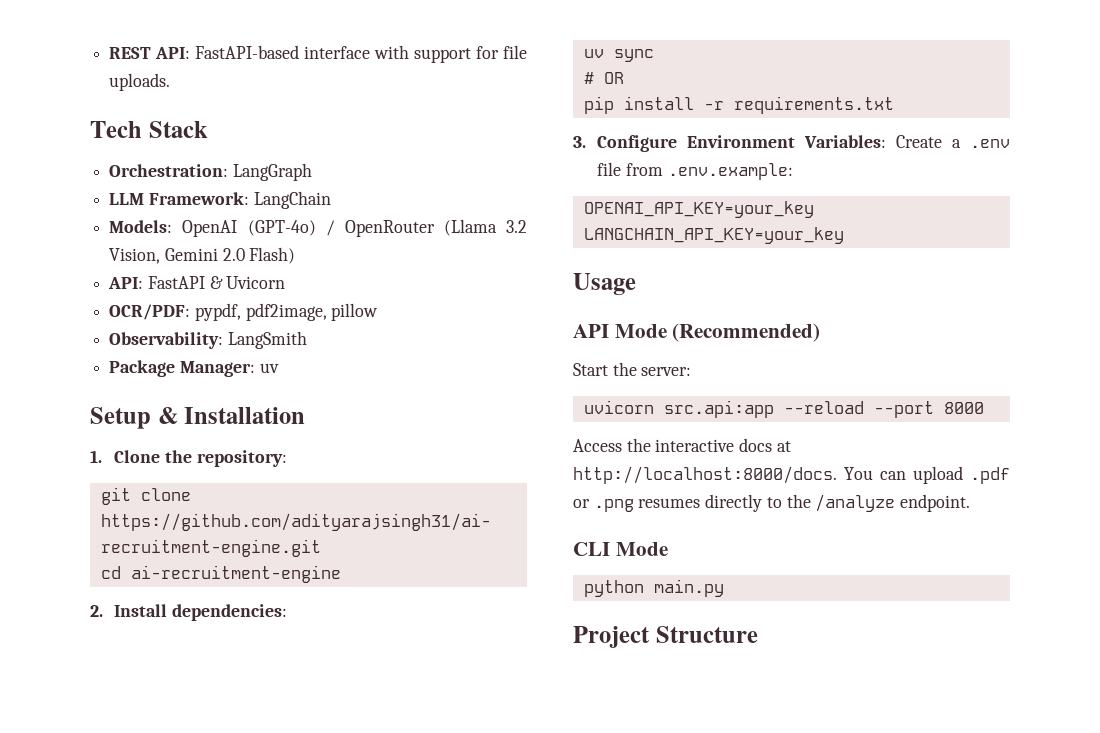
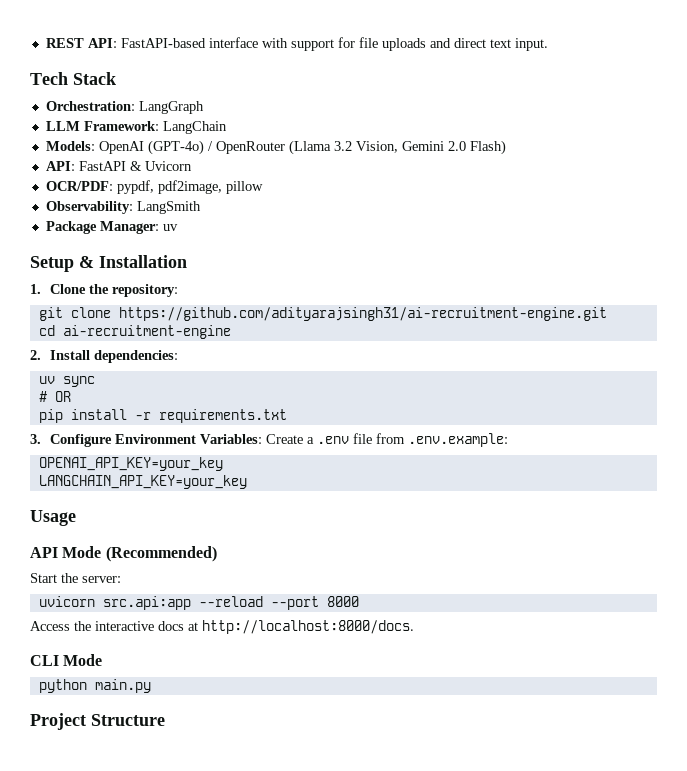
[109,73,171,91] uploads. -> [381,38,548,51] uploads and direct text input.
[844,466,1010,484] [573,494,971,512] You can upload .pdf or .png resumes directly to the /analyze endpoint. -> (414, 627) none

